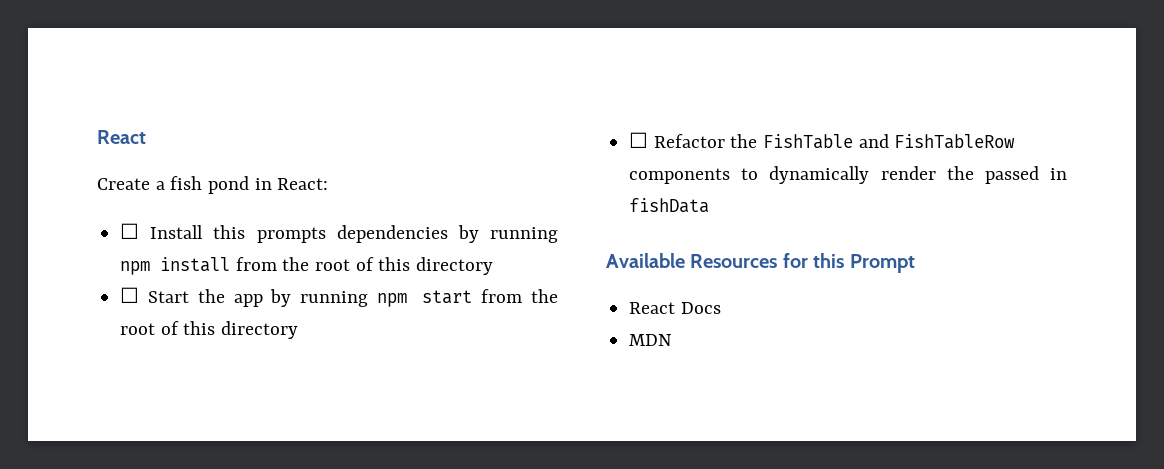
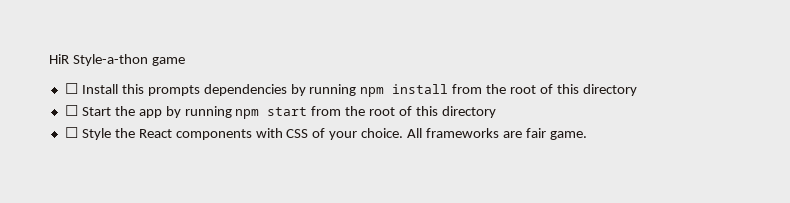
[97,130,146,144] [97,176,329,194] React // Create a fish pond in React: -> [49,54,185,66] HiR Style-a-thon game
[653,134,1016,149] [629,166,1067,184] [629,198,710,213] [606,253,915,273] [629,302,721,314] [629,334,673,346] Refactor the FishTable and FishTableRow components to dynamically render the passed in fishData // Available Resources for this Prompt // React Docs // MDN -> [81,128,587,140] Style the React components with CSS of your choice. All frameworks are fair game.

